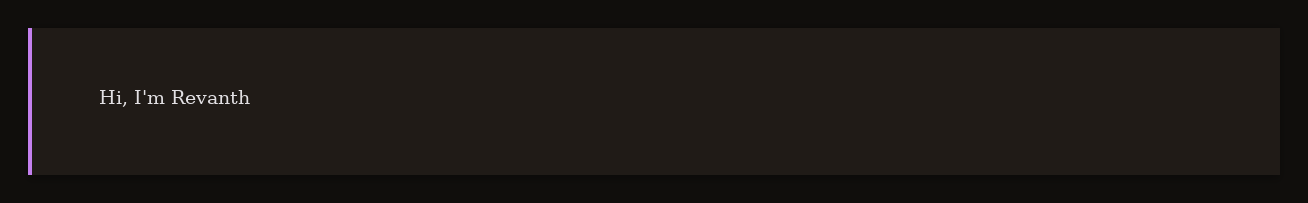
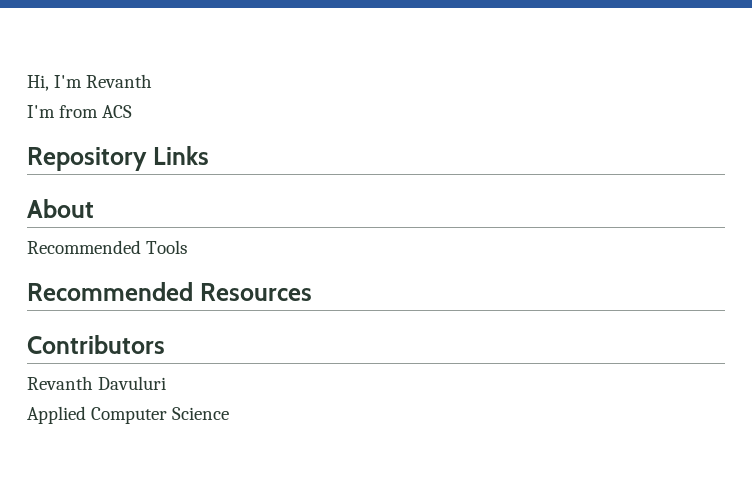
(250, 97) none -> [27,105,133,118] [27,146,209,171] [27,199,94,218] [27,240,188,254] [27,282,312,301] [27,335,165,354] [27,376,167,390] [27,406,230,424] // I'm from ACS // Repository Links // About // Recommended Tools // Recommended Resources // Contributors // Revanth Davuluri // Applied Computer Science

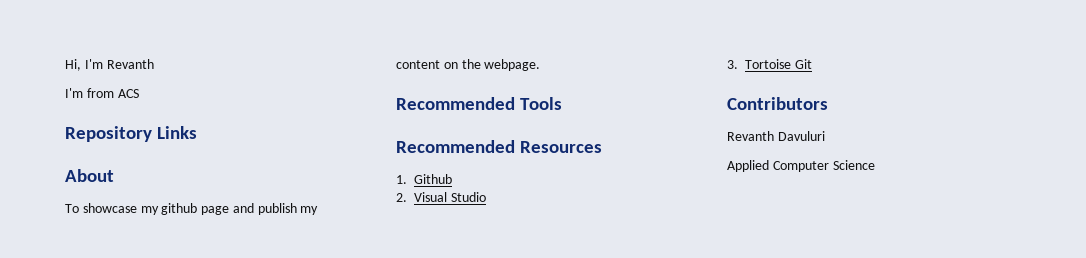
[27,240,188,254] [27,282,312,301] Recommended Tools // Recommended Resources -> [65,203,319,215] [396,59,541,71] [396,97,563,110] [396,140,603,153] [396,174,452,184] [396,192,486,202] [727,59,812,69] To showcase my github page and publish my content on the webpage. // Recommended Tools // Recommended Resources // 1. Github // 2. Visual Studio // 3. Tortoise Git

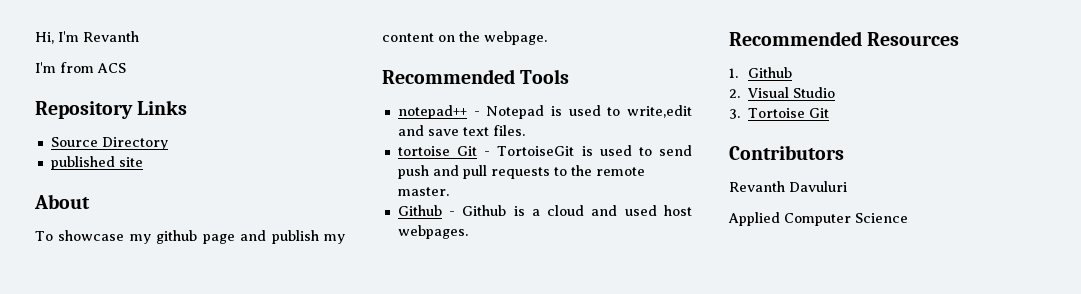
(198, 132) none -> [50,137,168,150] [50,156,143,170] // Source Directory // published site
(563, 103) none -> [397,105,692,119] [397,125,525,136] [397,145,692,156] [397,165,645,179] [397,187,449,196] [397,205,692,216] [397,225,468,239] // notepad++ - Notepad is used to write,edit and save text files. // tortoise Git - TortoiseGit is used to send push and pull requests to the remote master. // Github - Github is a cloud and used host webpages.

